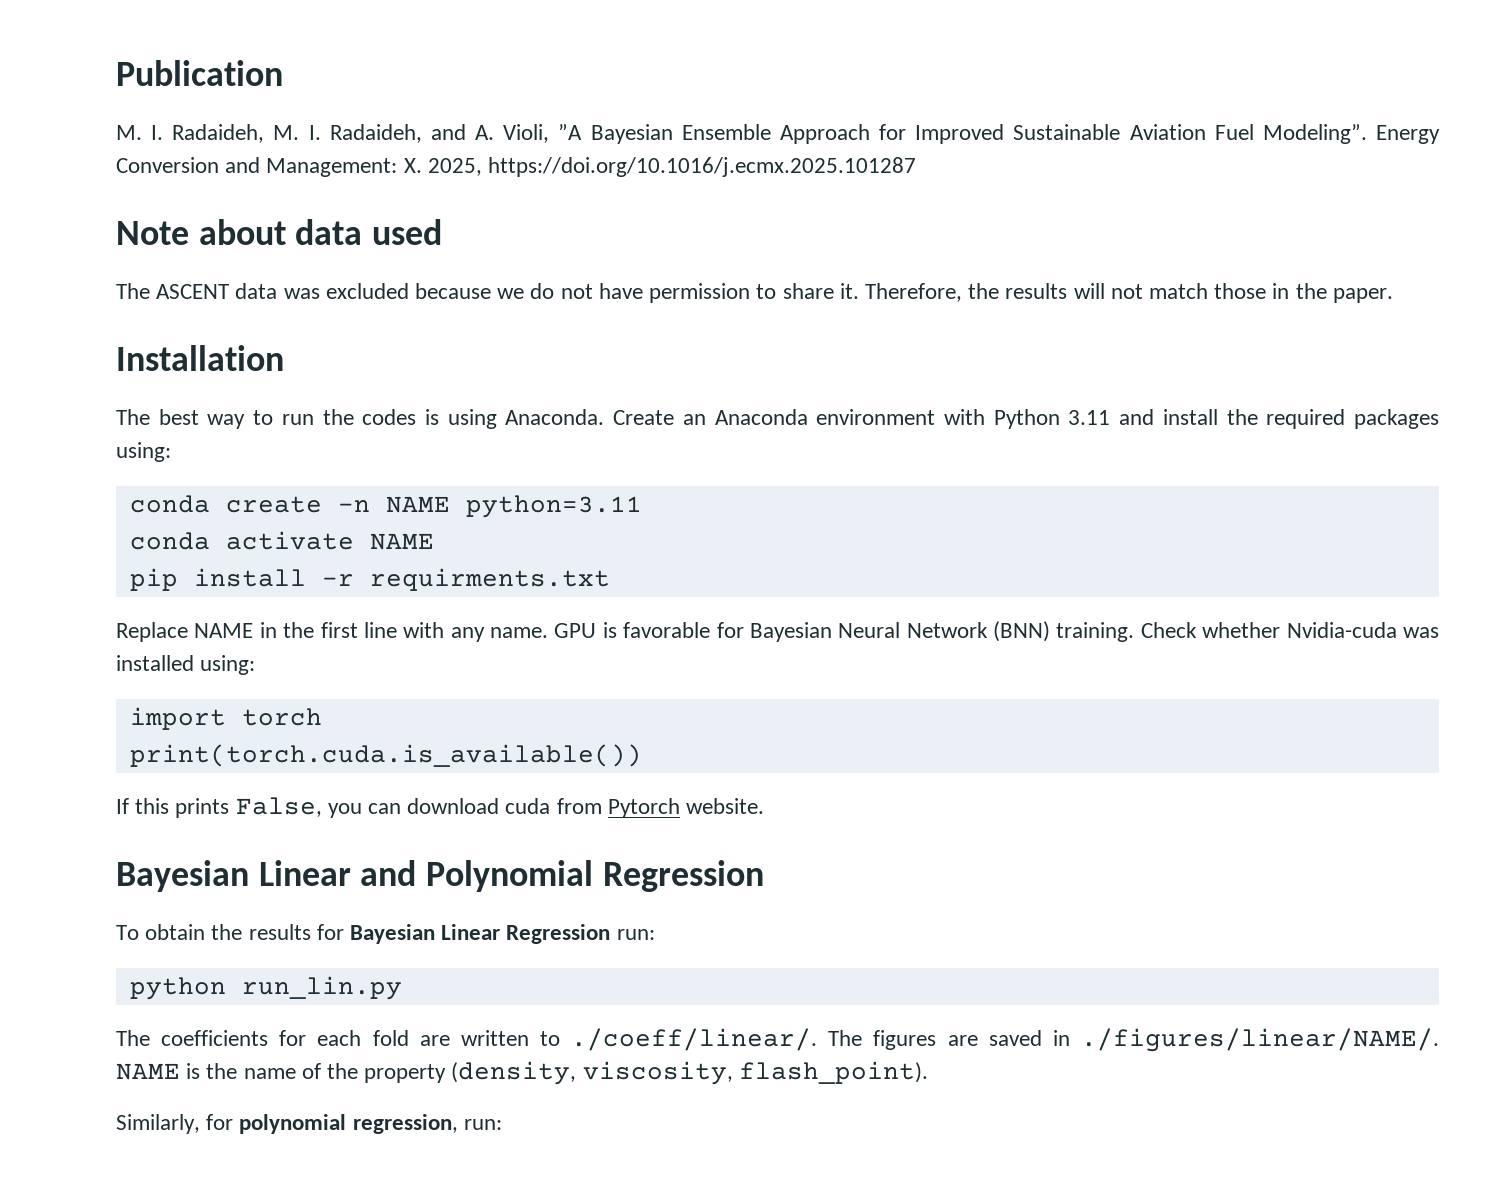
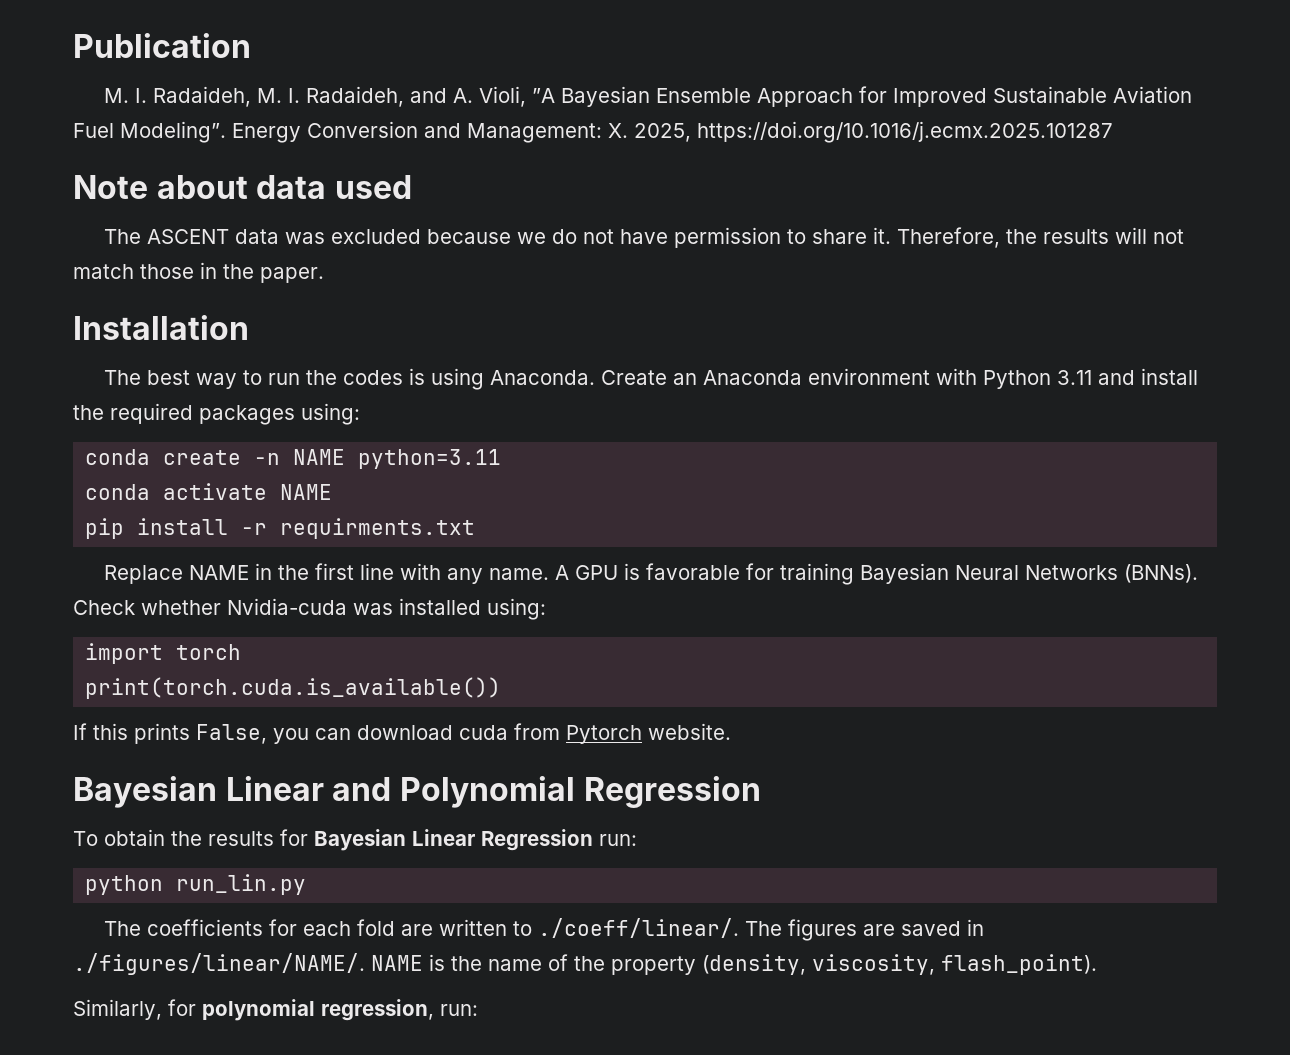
(549, 632) none -> [555,565,570,580] A
(744, 630) none -> [780,563,855,585] training
[906,621,1135,642] Network (BNN) training. -> [1025,564,1199,583] Networks (BNNs).

